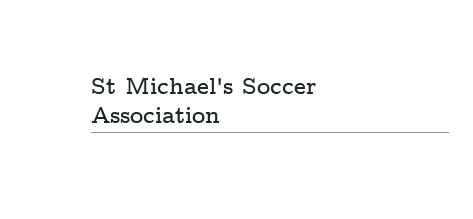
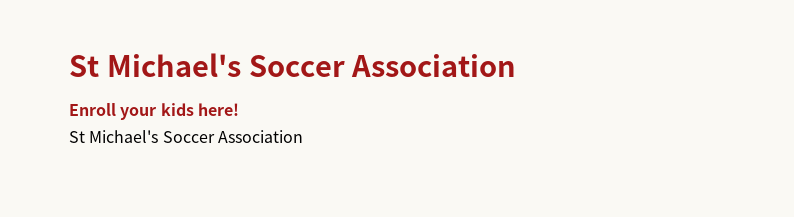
[91,77,316,94] [91,107,220,123] St Michael's Soccer Association -> [69,53,517,77] [69,103,239,120] [69,130,303,143] St Michael's Soccer Association // Enroll your kids here! // St Michael's Soccer Association

